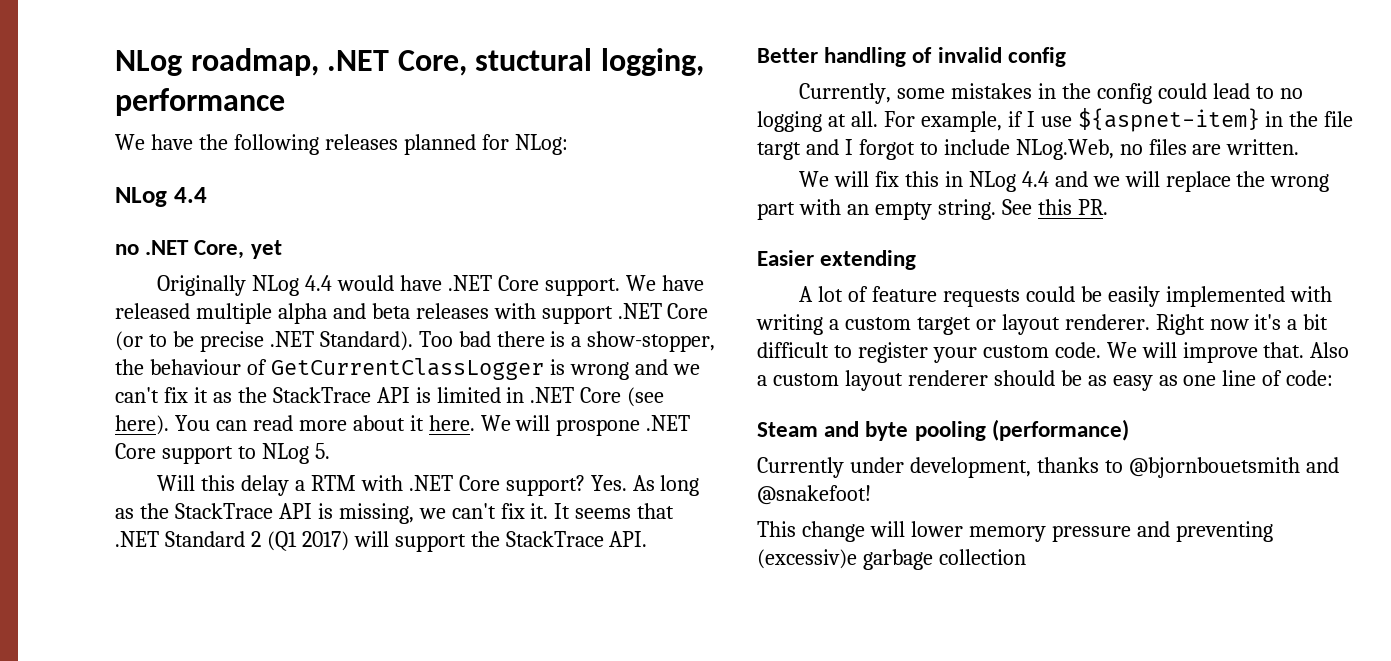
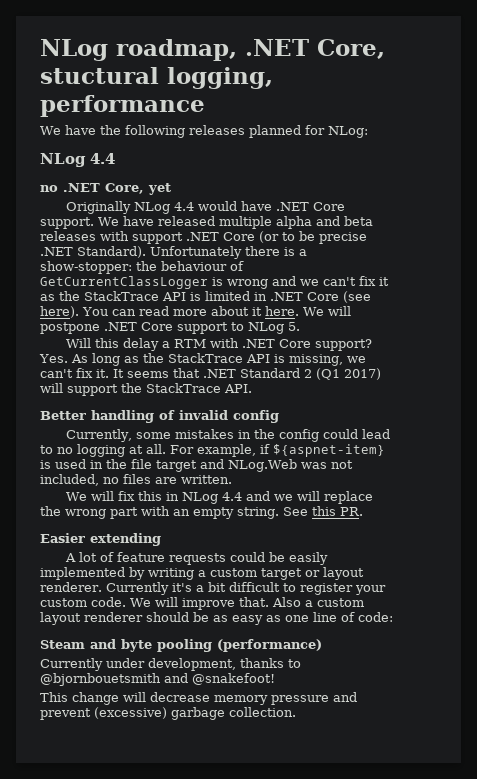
[418,331,491,347] Too bad -> [150,246,242,259] Unfortunately
[587,331,716,352] show-stopper, -> [40,261,132,274] show-stopper:
[556,419,641,436] prospone -> [40,322,100,334] postpone
[1026,108,1354,132] [757,139,1114,160] I use ${aspnet-item} in the file targt and I forgot to include NLog.Web, -> [273,444,385,457] [40,459,353,472] [40,474,99,486] ${aspnet-item} is used in the file target and NLog.Web was not included,
[1289,286,1332,302] with -> [129,567,145,580] by
[1155,314,1249,335] Right now -> [105,582,169,595] Currently
[910,521,963,537] lower -> [150,692,210,702] decrease
[1175,521,1273,542] [757,549,1026,570] preventing (excessiv)e garbage collection -> [40,707,296,720] prevent (excessive) garbage collection.

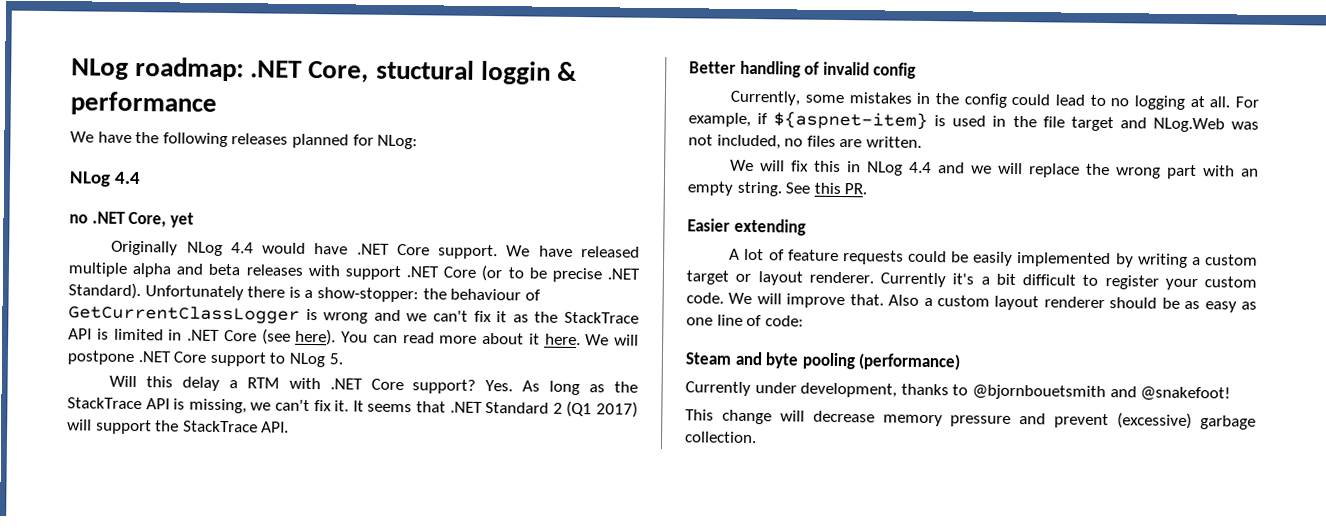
[40,39,237,61] NLog roadmap, -> [71,57,245,82] NLog roadmap:
[167,67,273,89] logging, -> [480,60,578,85] loggin &

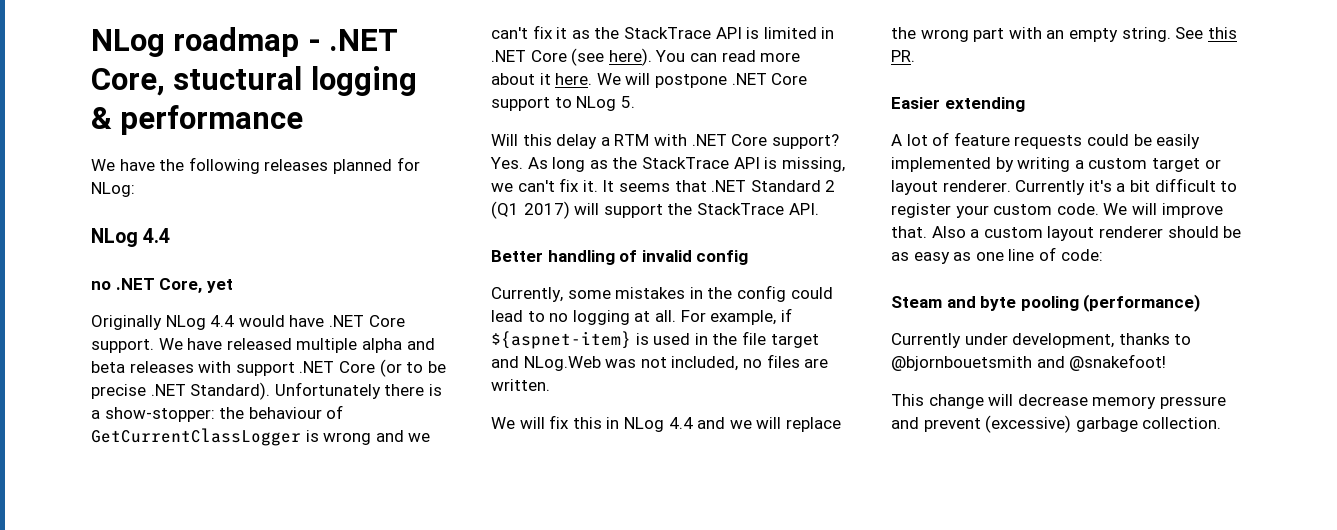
[71,57,245,82] NLog roadmap: -> [91,27,321,57] NLog roadmap -
[480,60,551,85] loggin -> [310,66,417,96] logging

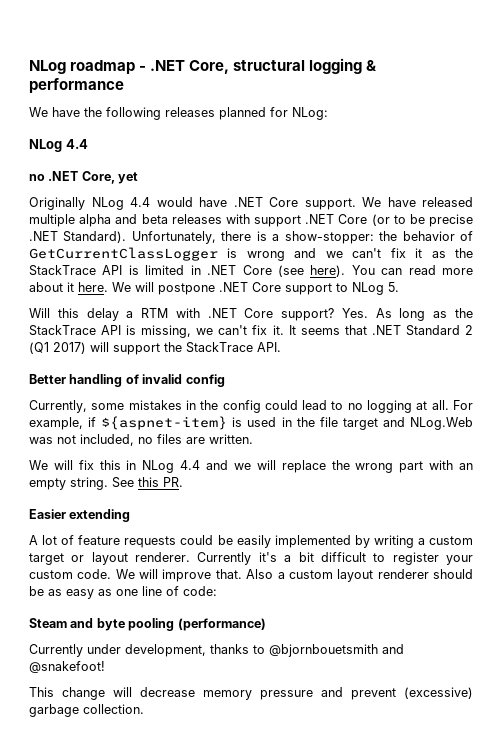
[173,66,303,90] stuctural -> [233,60,306,71] structural
[274,382,381,399] Unfortunately -> [131,231,216,244] Unfortunately,
[248,407,322,419] behaviour -> [402,231,455,241] behavior

